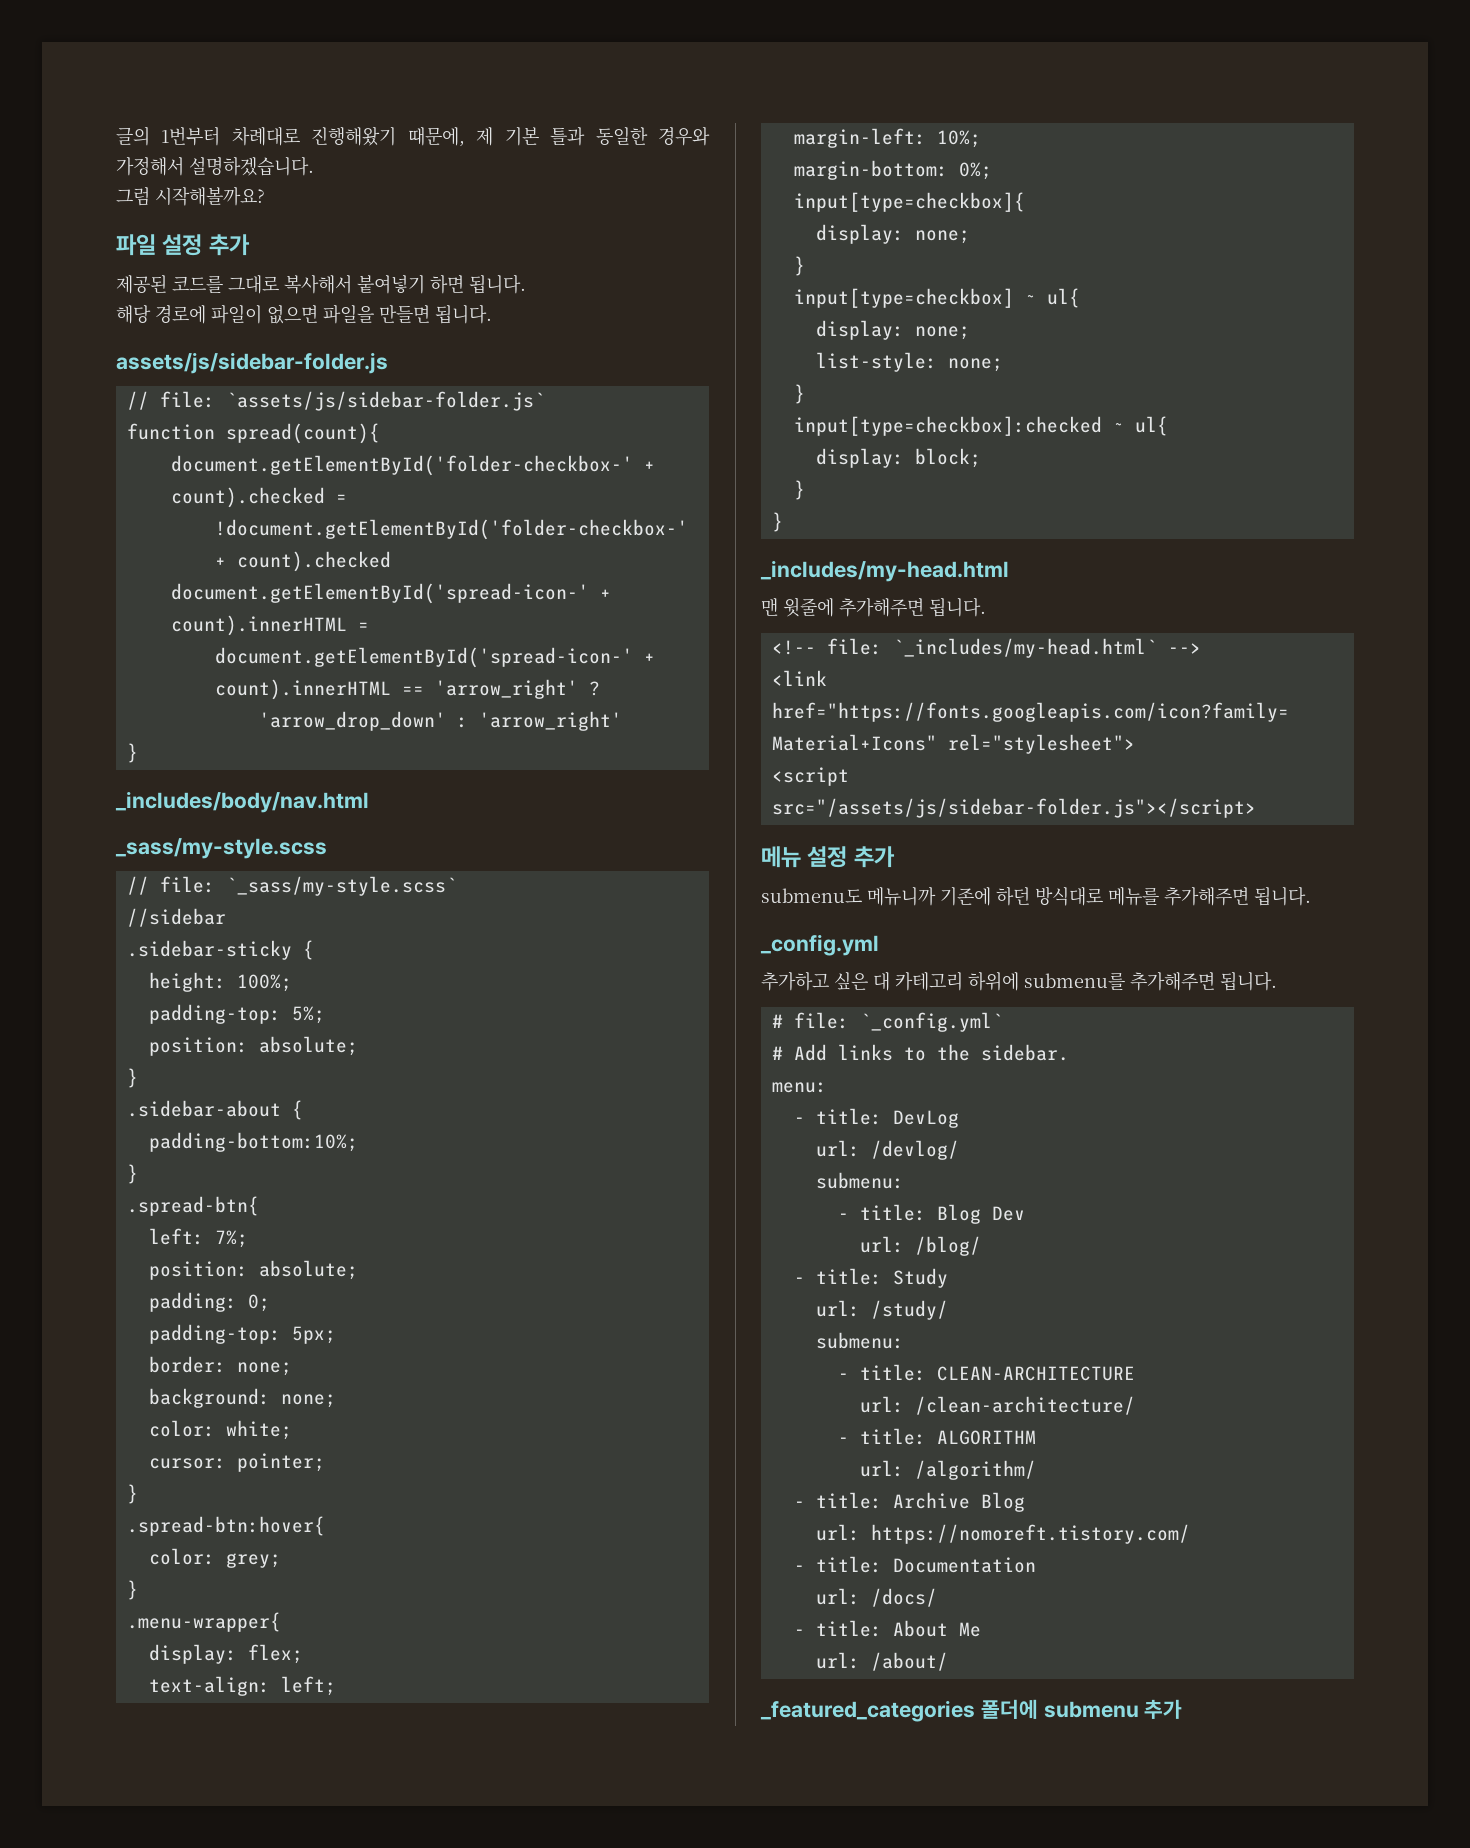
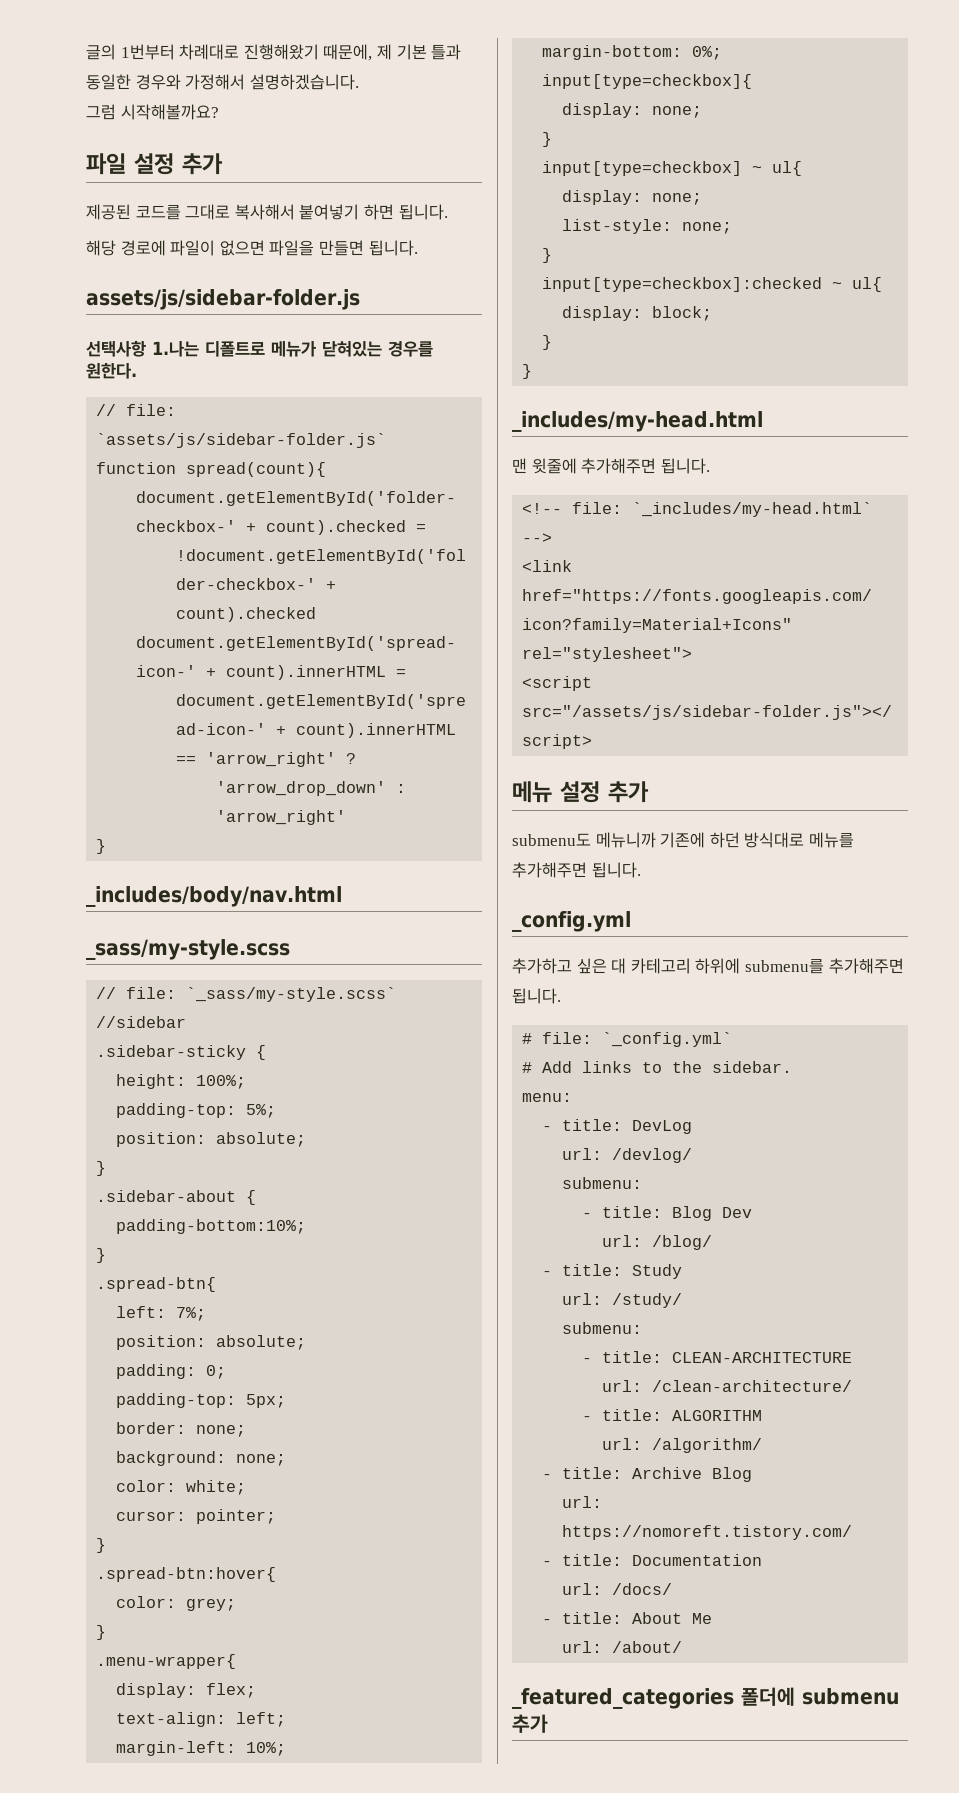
(388, 363) none -> [86,340,433,357] [86,363,137,379] // 선택사항 1.나는 디폴트로 메뉴가 닫혀있는 경우를 원한다.

